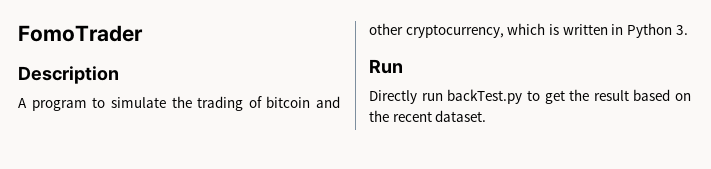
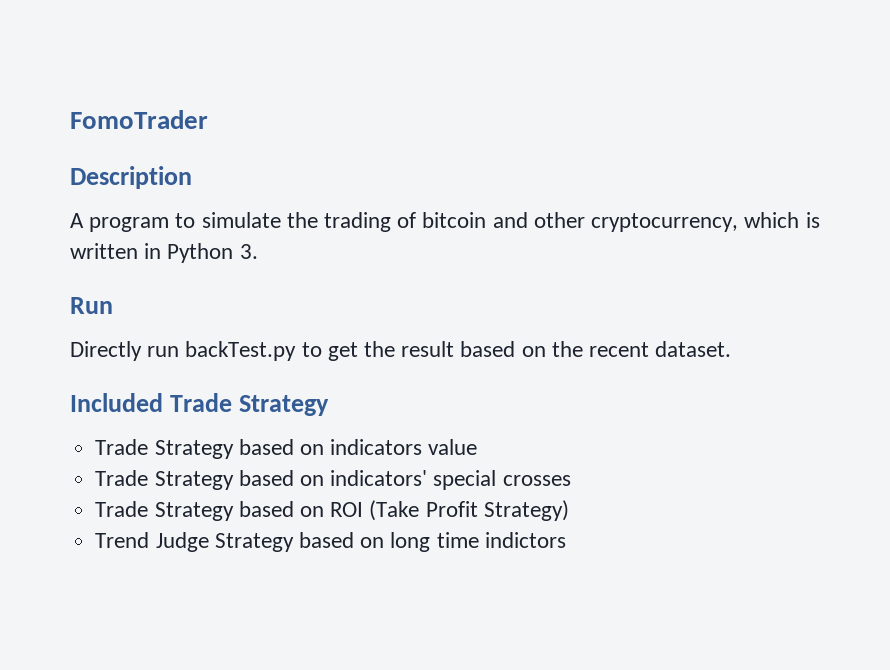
(487, 116) none -> [70,393,329,416] [95,439,478,459] [95,470,571,490] [95,500,569,521] [95,532,566,552] // Included Trade Strategy // Trade Strategy based on indicators value // Trade Strategy based on indicators' special crosses // Trade Strategy based on ROI (Take Profit Strategy) // Trend Judge Strategy based on long time indictors

